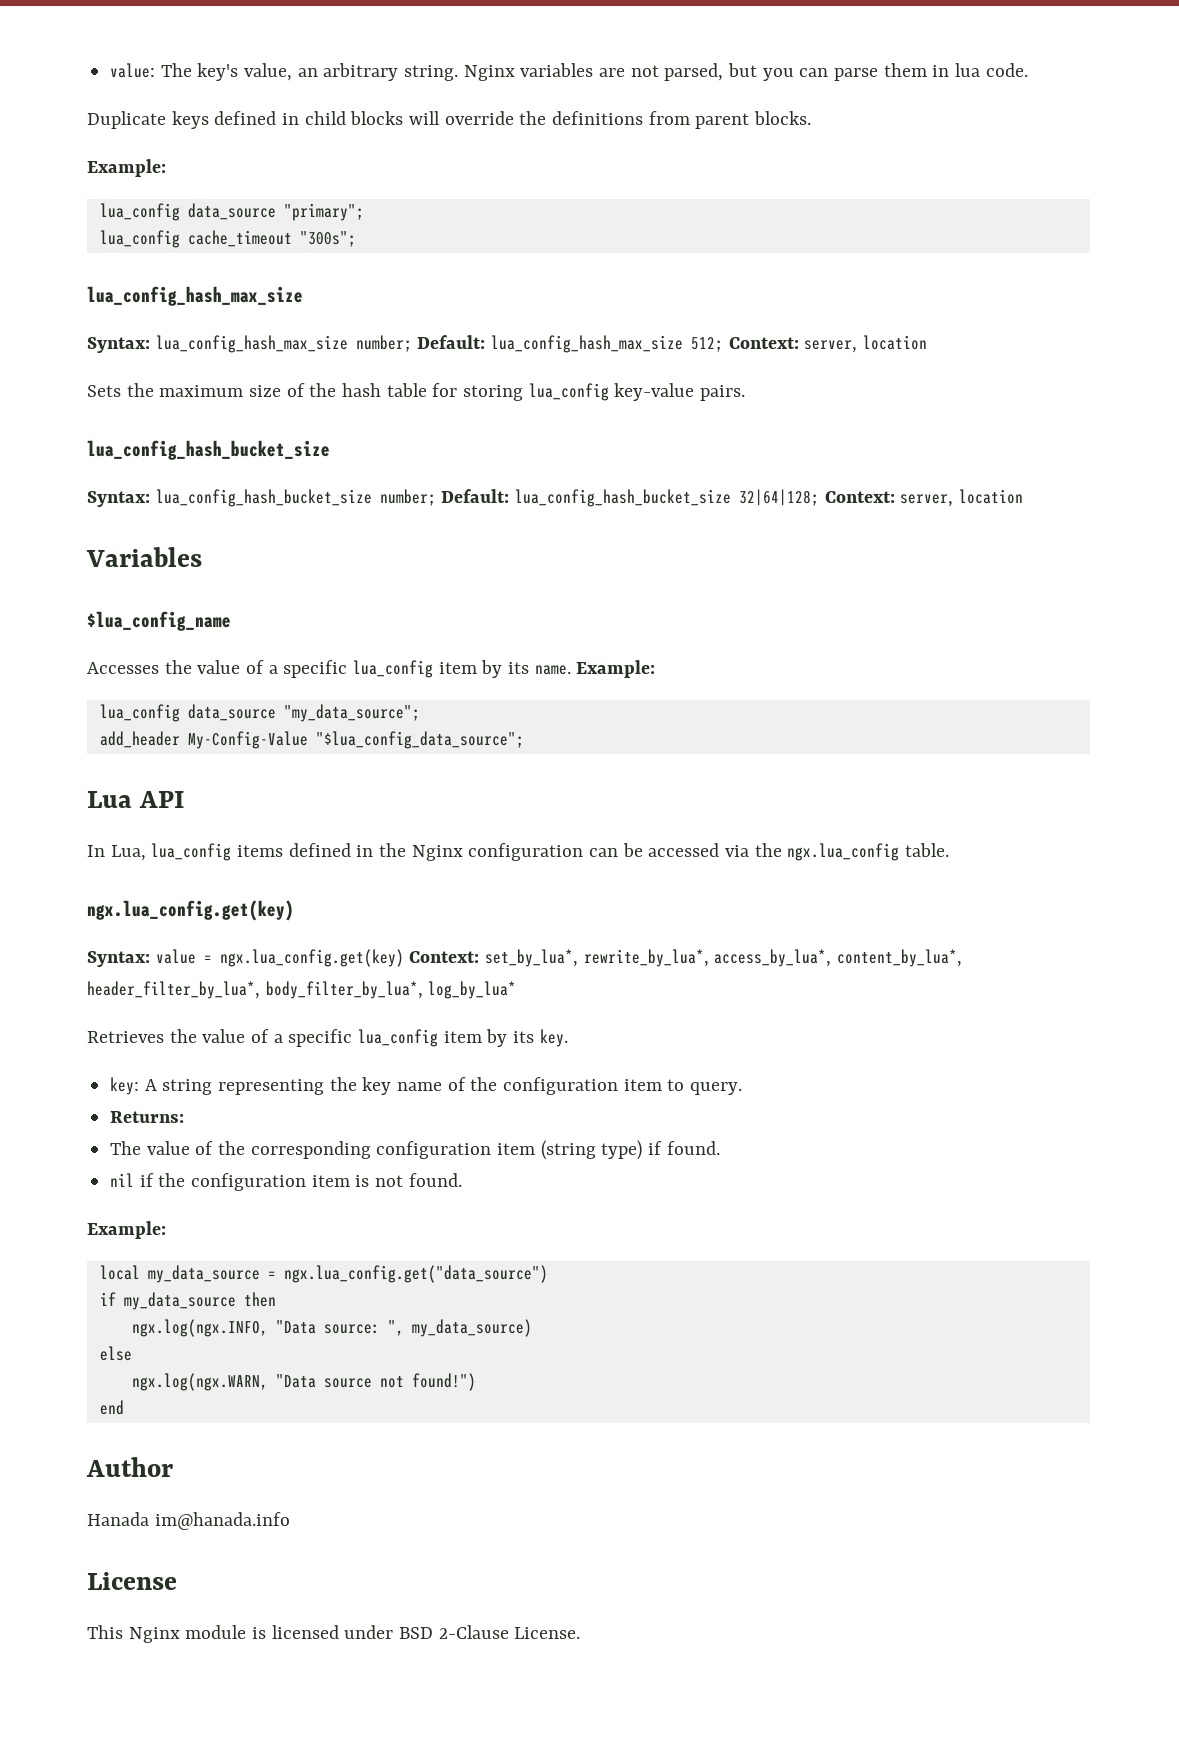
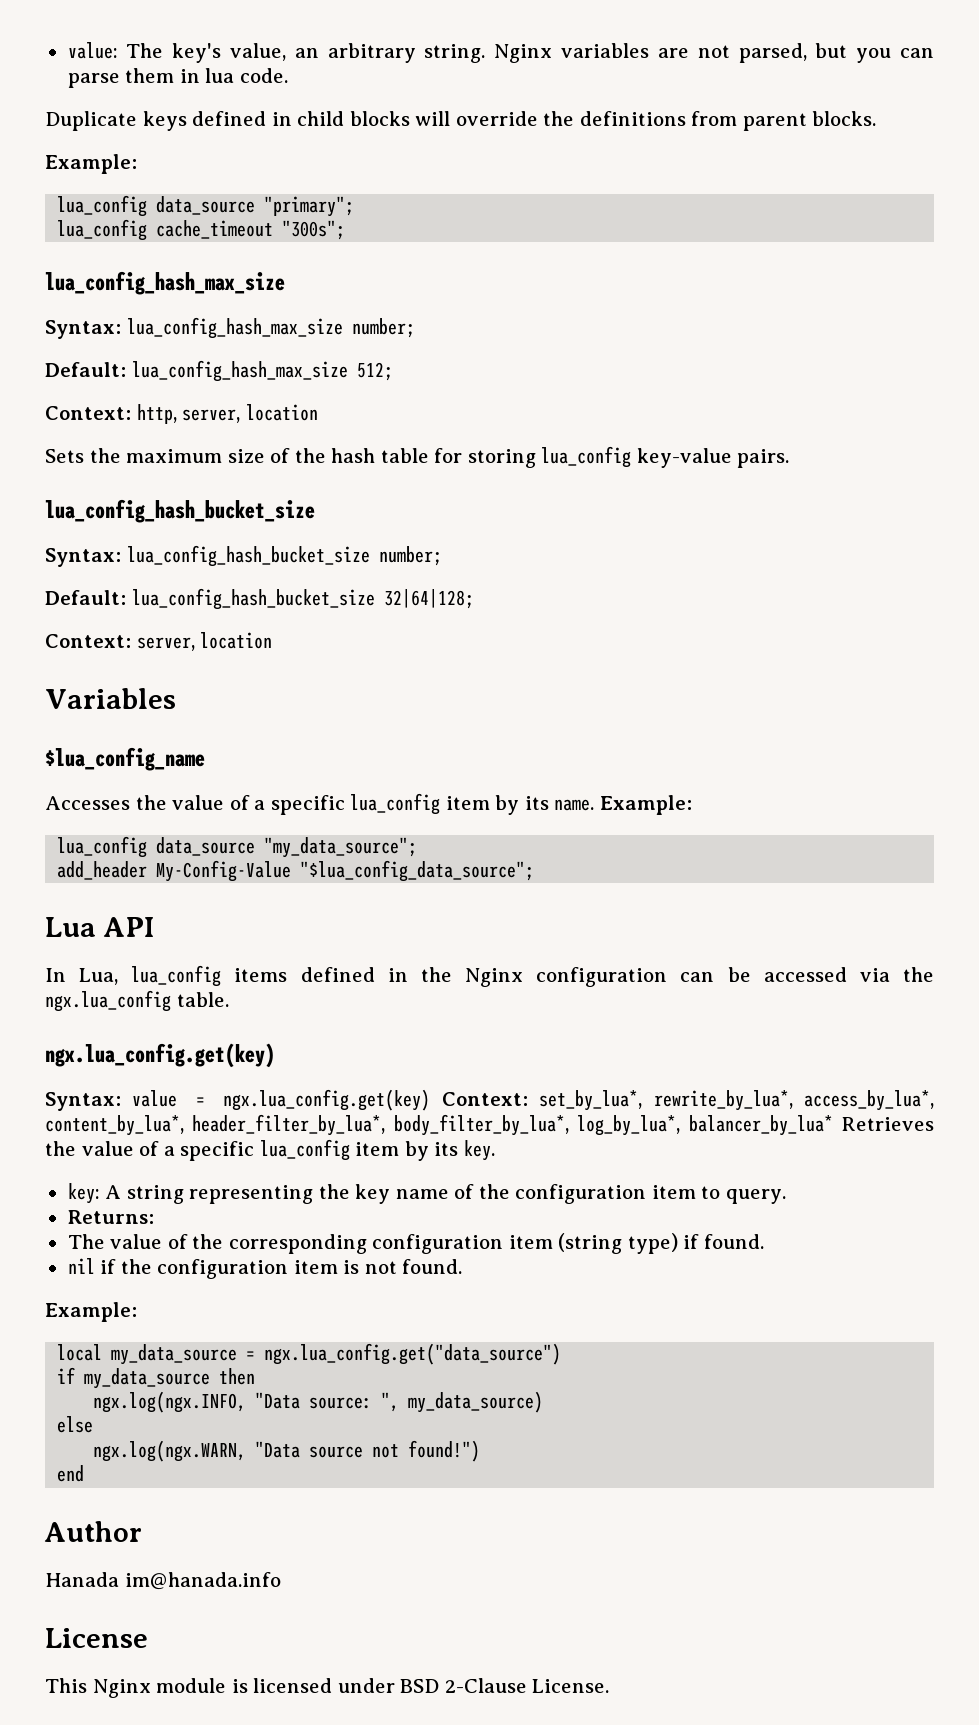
(412, 343) none -> (415, 328) //
[728,337,799,349] Context: -> [45,404,177,424] // Context: http,
(436, 497) none -> (442, 556) //
(820, 497) none -> (474, 599) //
[428,981,517,999] log_by_lua* // -> [577,1115,833,1136] log_by_lua*, balancer_by_lua*

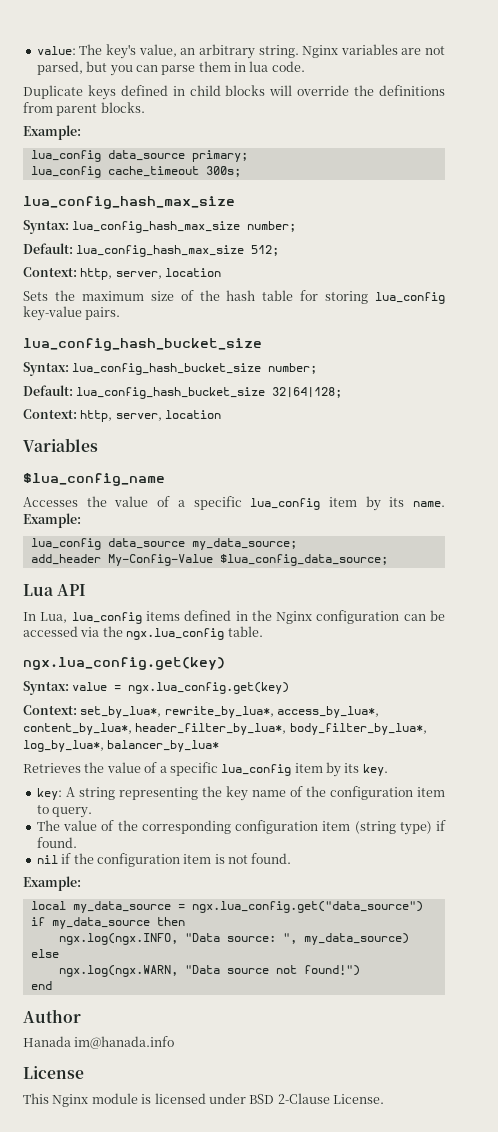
[264,196,355,217] "primary"; -> [191,150,248,162] primary;
[282,220,346,240] "300s"; -> [205,166,241,177] 300s;
(131, 641) none -> [80,410,113,422] http,
[264,837,418,858] "my_data_source"; -> [191,538,297,550] my_data_source;
[300,860,535,882] "$lua_config_data_source"; -> [219,554,388,566] $lua_config_data_source;
(431, 1100) none -> (290, 688) //
(833, 1125) none -> (220, 746) //
[67,1210,154,1224] // Returns: -> (93, 812) none

